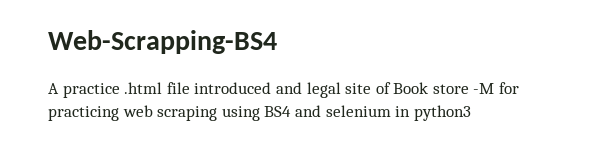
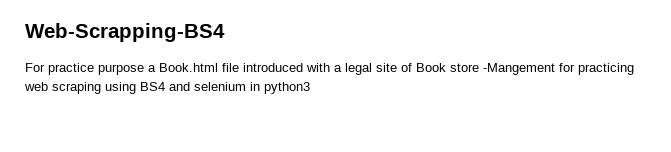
[48,82,302,98] A practice .html file introduced and -> [25,63,342,75] For practice purpose a Book.html file introduced with a
[473,83,495,94] -M -> [483,63,555,75] -Mangement

